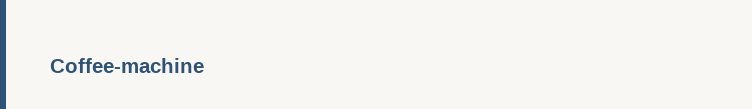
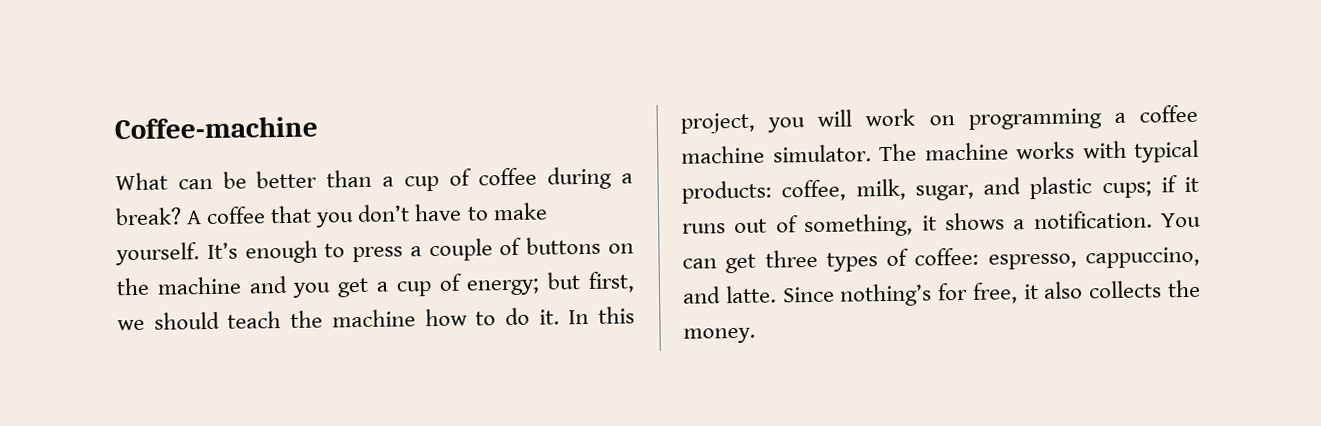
(204, 65) none -> [115,166,634,192] [115,202,548,228] [115,236,634,266] [116,271,635,298] [117,306,635,331] [680,104,1198,134] [681,139,1199,164] [681,175,1199,204] [682,210,1201,238] [682,246,1200,274] [682,279,1201,307] [683,327,756,344] // What can be better than a cup of coffee during a break? A coffee that you don’t have to make yourself. It’s enough to press a couple of buttons on the machine and you get a cup of energy; but first, we should teach the machine how to do it. In this project, you will work on programming a coffee machine simulator. The machine works with typical products: coffee, milk, sugar, and plastic cups; if it runs out of something, it shows a notification. You can get three types of coffee: espresso, cappuccino, and latte. Since nothing’s for free, it also collects the money.

